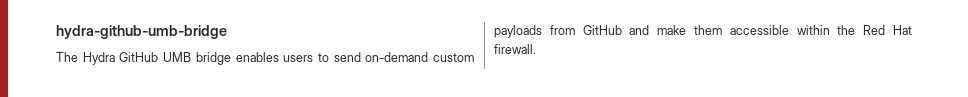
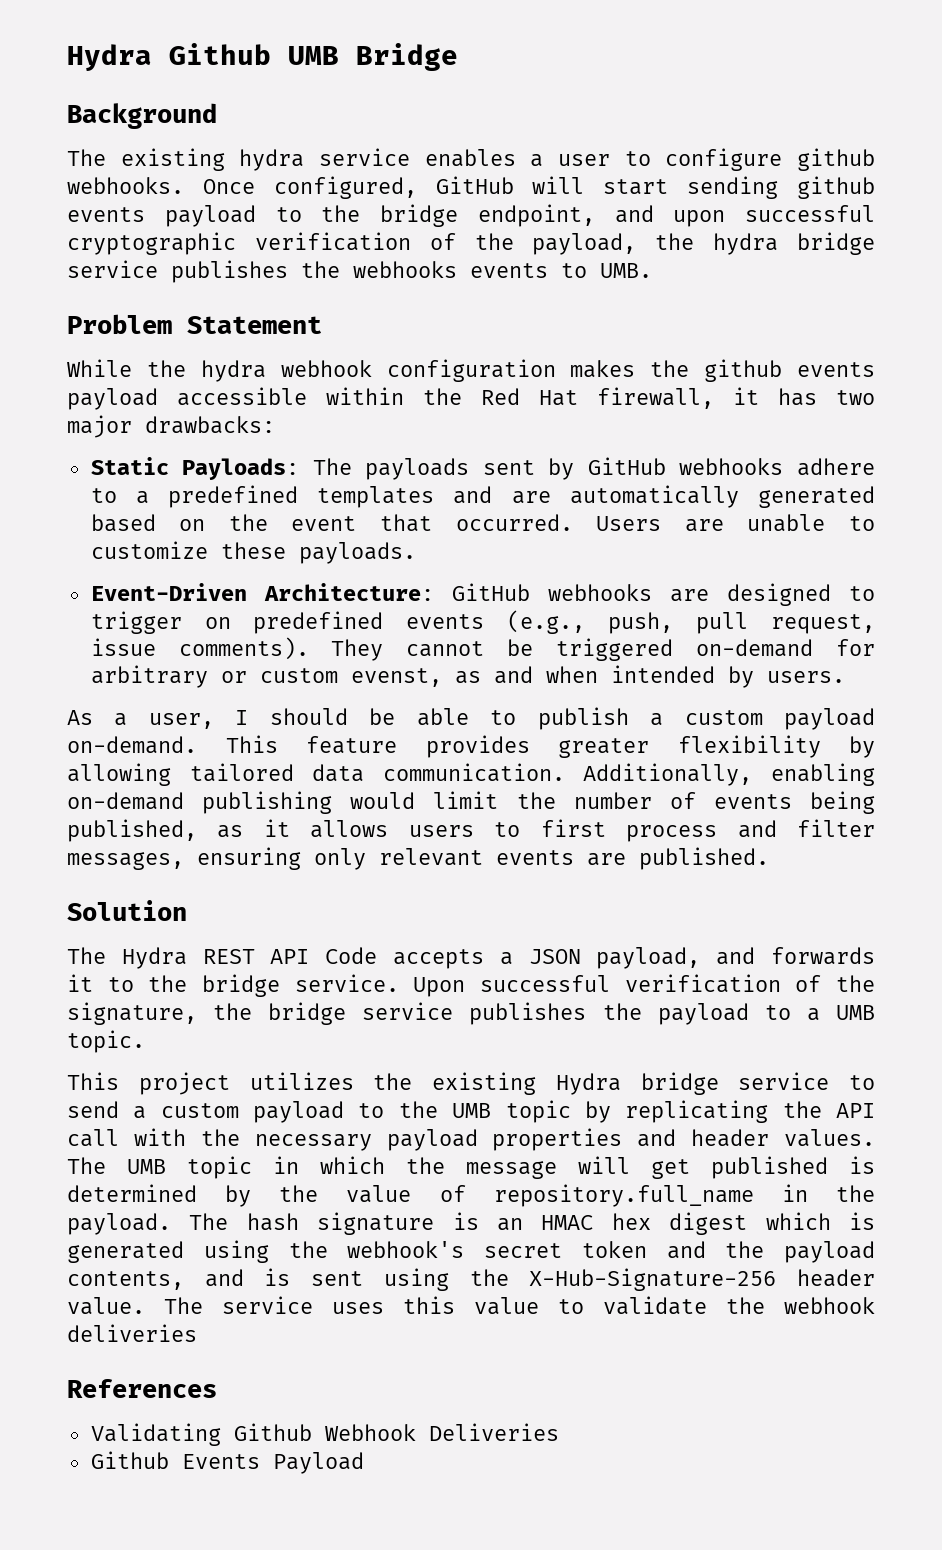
[56,25,227,39] [56,52,474,65] [494,25,722,38] hydra-github-umb-bridge // The Hydra GitHub UMB bridge enables users to send on-demand custom payloads from GitHub and make them -> [67,43,458,71] [67,103,217,129] [67,148,875,171] [67,176,875,199] [67,204,875,227] [67,232,875,255] [67,260,652,283] [67,314,322,334] [67,359,875,382] [67,388,158,410] Hydra Github UMB Bridge // Background // The existing hydra service enables a user to configure github webhooks. Once configured, GitHub will start sending github events payload to the bridge endpoint, and upon successful cryptographic verification of the payload, the hydra bridge service publishes the webhooks events to UMB. // Problem Statement // While the hydra webhook configuration makes the github events payload
[494,44,536,54] firewall. -> [597,387,875,409] [67,415,275,438] [90,457,876,480] [90,485,875,508] [90,514,875,532] [90,541,416,564] [90,583,876,606] [90,610,875,634] [90,637,875,661] [90,665,845,688] [67,707,875,730] [67,735,875,758] [67,763,875,786] [67,791,875,814] [67,819,876,842] [67,847,769,870] [67,900,187,921] [67,947,875,969] [67,974,875,997] [67,1002,875,1025] [67,1030,145,1053] [67,1072,875,1095] [67,1100,876,1123] [67,1128,875,1151] [67,1156,875,1179] [67,1184,875,1207] [67,1212,875,1235] [67,1240,875,1263] [67,1268,875,1291] [67,1296,875,1315] [67,1324,197,1342] [67,1379,217,1398] [90,1423,559,1446] [90,1451,364,1474] firewall, it has two major drawbacks: // Static Payloads: The payloads sent by GitHub webhooks adhere to a predefined templates and are automatically generated based on the event that occurred. Users are unable to customize these payloads. // Event-Driven Architecture: GitHub webhooks are designed to trigger on predefined events (e.g., push, pull request, issue comments). They cannot be triggered on-demand for arbitrary or custom evenst, as and when intended by users. // As a user, I should be able to publish a custom payload on-demand. This feature provides greater flexibility by allowing tailored data communication. Additionally, enabling on-demand publishing would limit the number of events being published, as it allows users to first process and filter messages, ensuring only relevant events are published. // Solution // The Hydra REST API Code accepts a JSON payload, and forwards it to the bridge service. Upon successful verification of the signature, the bridge service publishes the payload to a UMB topic. // This project utilizes the existing Hydra bridge service to send a custom payload to the UMB topic by replicating the API call with the necessary payload properties and header values. The UMB topic in which the message will get published is determined by the value of repository.full_name in the payload. The hash signature is an HMAC hex digest which is generated using the webhook's secret token and the payload contents, and is sent using the X-Hub-Signature-256 header value. The service uses this value to validate the webhook deliveries // References // Validating Github Webhook Deliveries // Github Events Payload

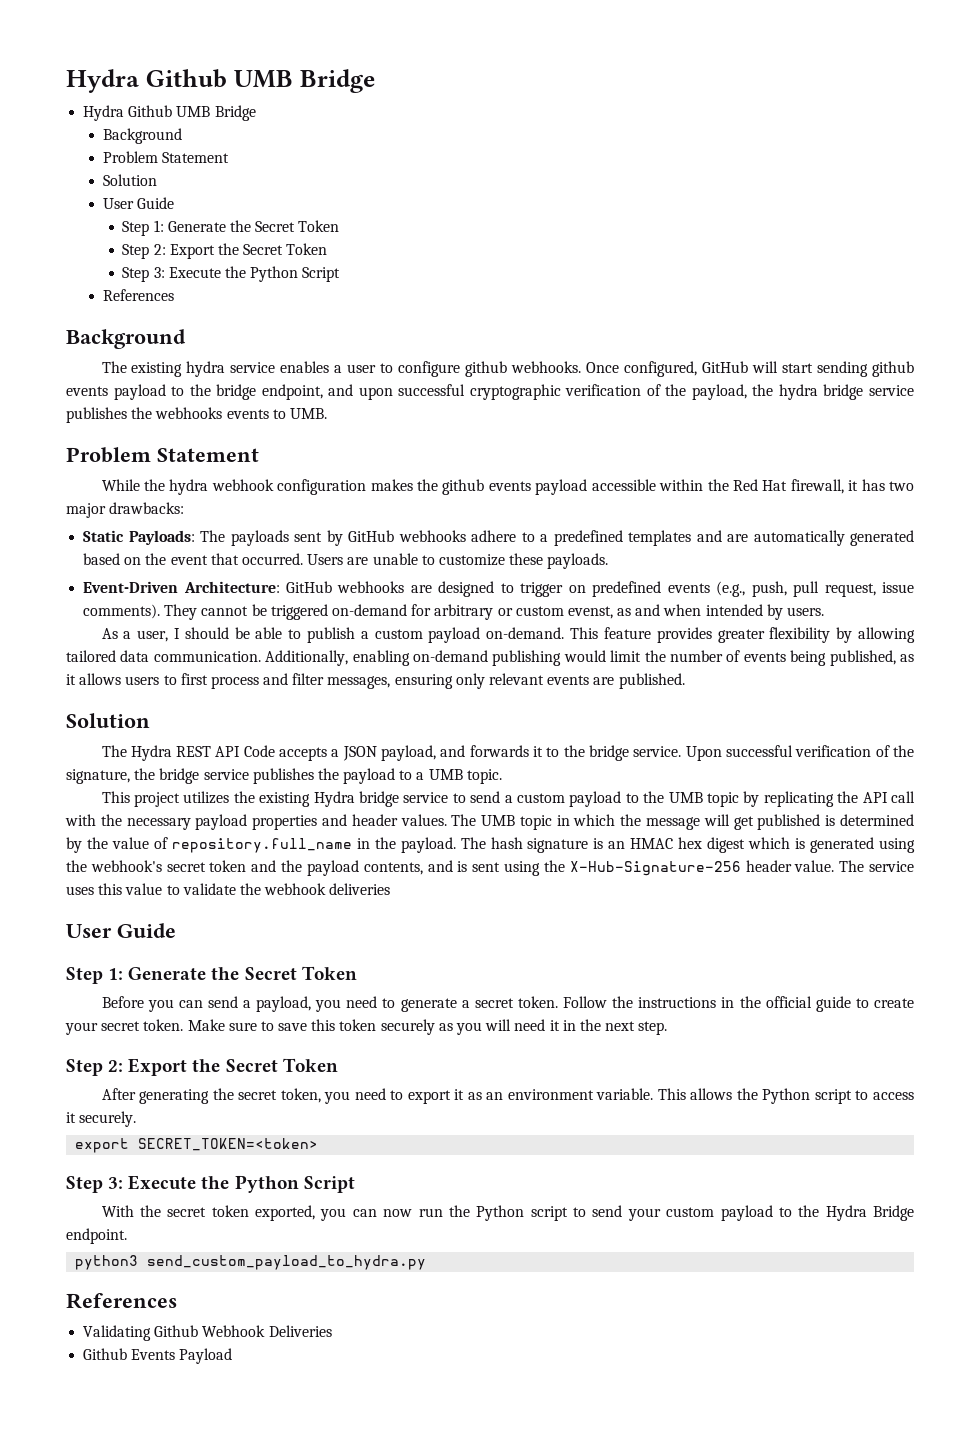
[67,43,458,71] Hydra Github UMB Bridge -> [66,69,375,93] [83,105,256,121] [102,128,182,144] [102,151,229,163] [102,174,157,186] [102,197,174,209] [122,220,340,236] [122,243,328,259] [122,266,341,282] [102,289,174,301] Hydra Github UMB Bridge // Hydra Github UMB Bridge // Background // Problem Statement // Solution // User Guide // Step 1: Generate the Secret Token // Step 2: Export the Secret Token // Step 3: Execute the Python Script // References
(197, 1333) none -> [66,923,176,938] [66,966,357,984] [101,996,915,1012] [65,1019,668,1035] [66,1058,338,1076] [101,1088,915,1104] [66,1111,137,1127] [75,1138,319,1153] [66,1175,355,1193] [101,1205,914,1221] [66,1228,127,1244] [75,1255,427,1270] // User Guide // Step 1: Generate the Secret Token // Before you can send a payload, you need to generate a secret token. Follow the instructions in the official guide to create your secret token. Make sure to save this token securely as you will need it in the next step. // Step 2: Export the Secret Token // After generating the secret token, you need to export it as an environment variable. This allows the Python script to access it securely. // export SECRET_TOKEN=<token> // Step 3: Execute the Python Script // With the secret token exported, you can now run the Python script to send your custom payload to the Hydra Bridge endpoint. // python3 send_custom_payload_to_hydra.py

